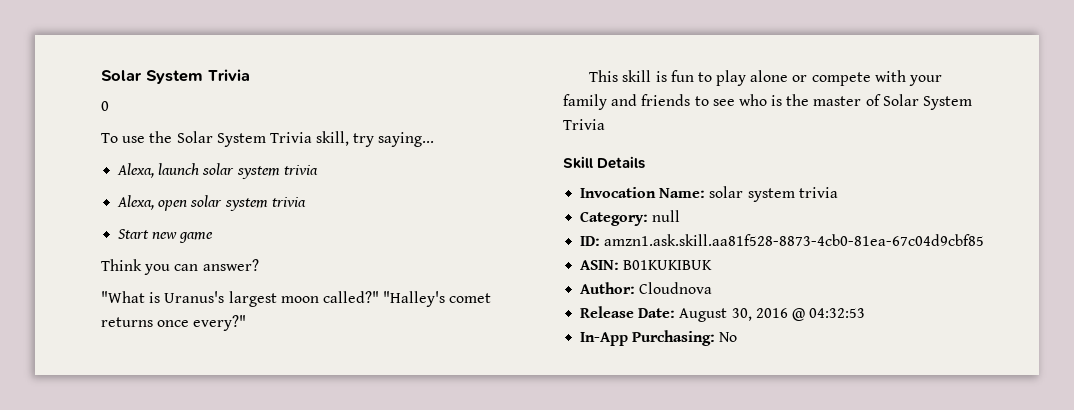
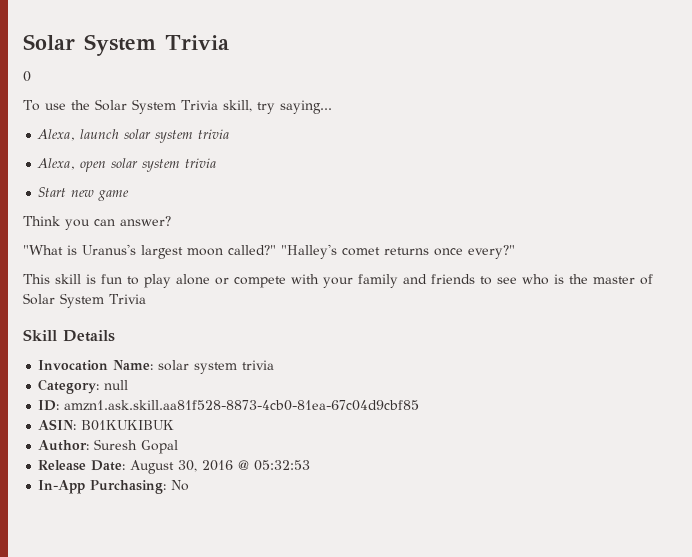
[639,282,713,294] Cloudnova -> [94,439,179,454] Suresh Gopal
[809,308,866,318] 04:32:53 -> [254,460,311,471] 05:32:53

